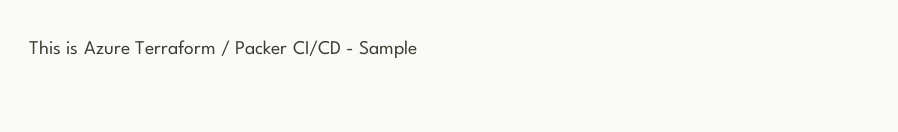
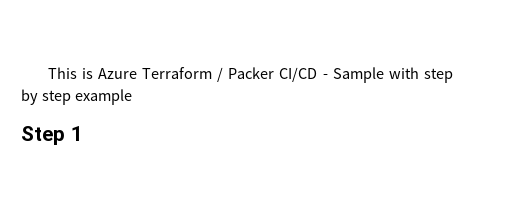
(418, 49) none -> [388,67,454,83] [21,89,132,105] [21,126,83,145] with step by step example // Step 1

